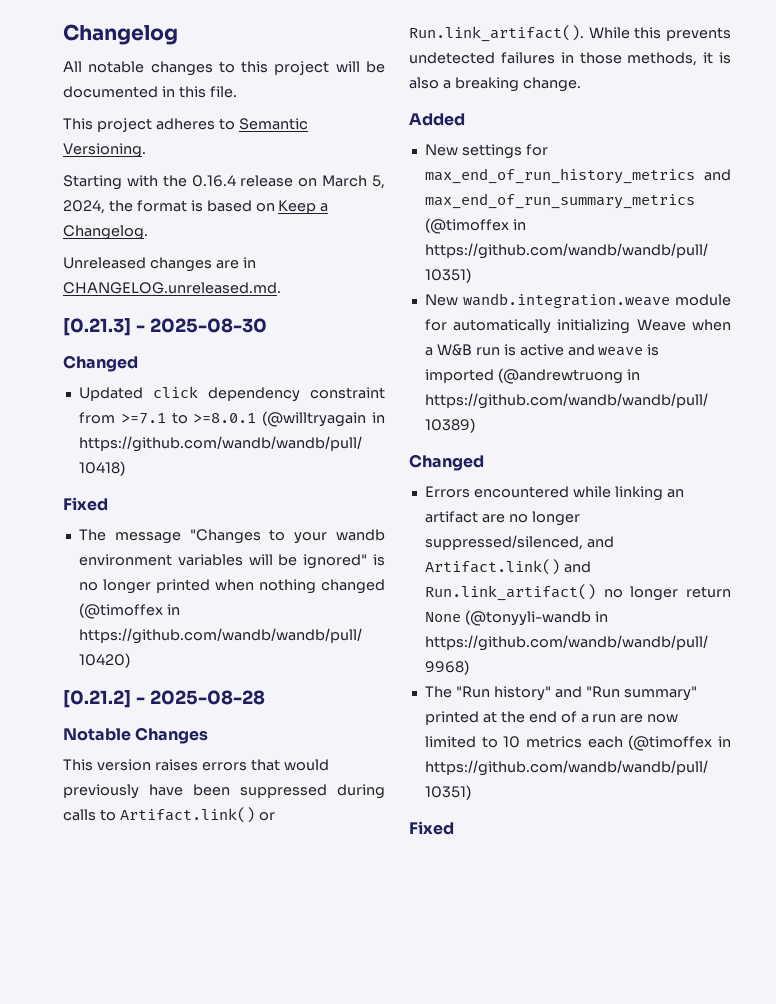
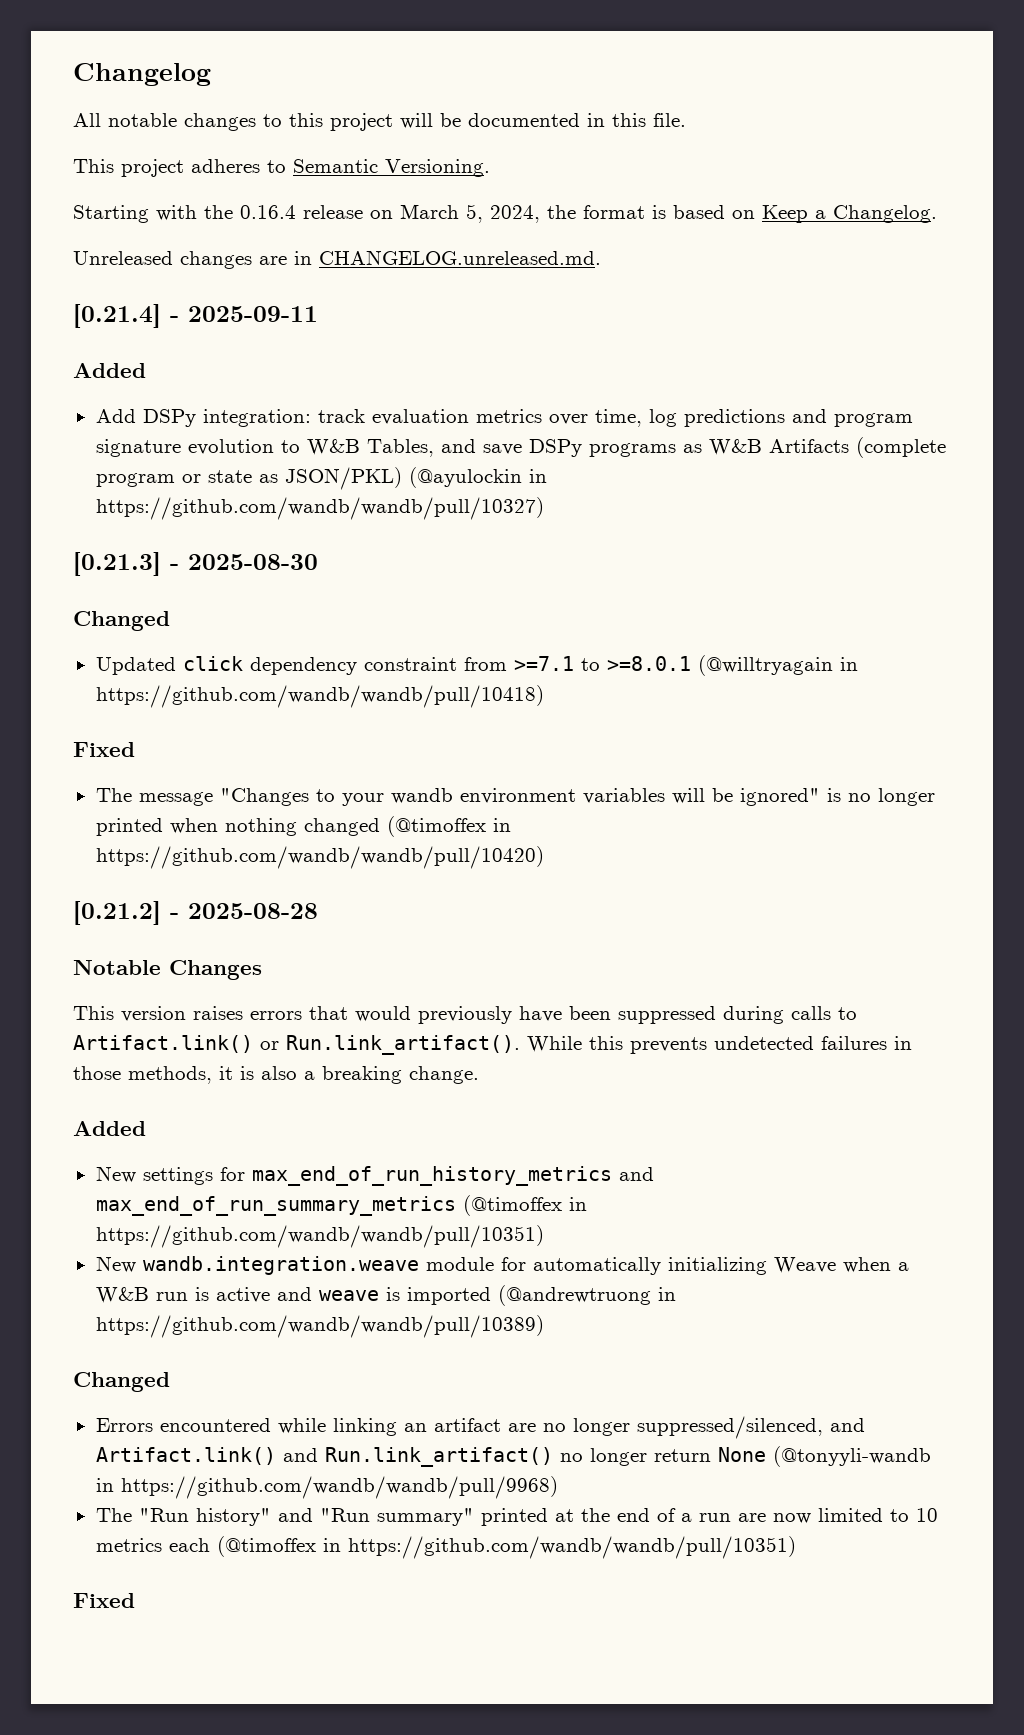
(281, 288) none -> [73,304,318,328] [73,363,146,378] [95,409,913,427] [95,437,946,458] [95,467,547,490] [95,497,544,520] // [0.21.4] - 2025-09-11 // Added // Add DSPy integration: track evaluation metrics over time, log predictions and program signature evolution to W&B Tables, and save DSPy programs as W&B Artifacts (complete program or state as JSON/PKL) (@ayulockin in https://github.com/wandb/wandb/pull/10327)

